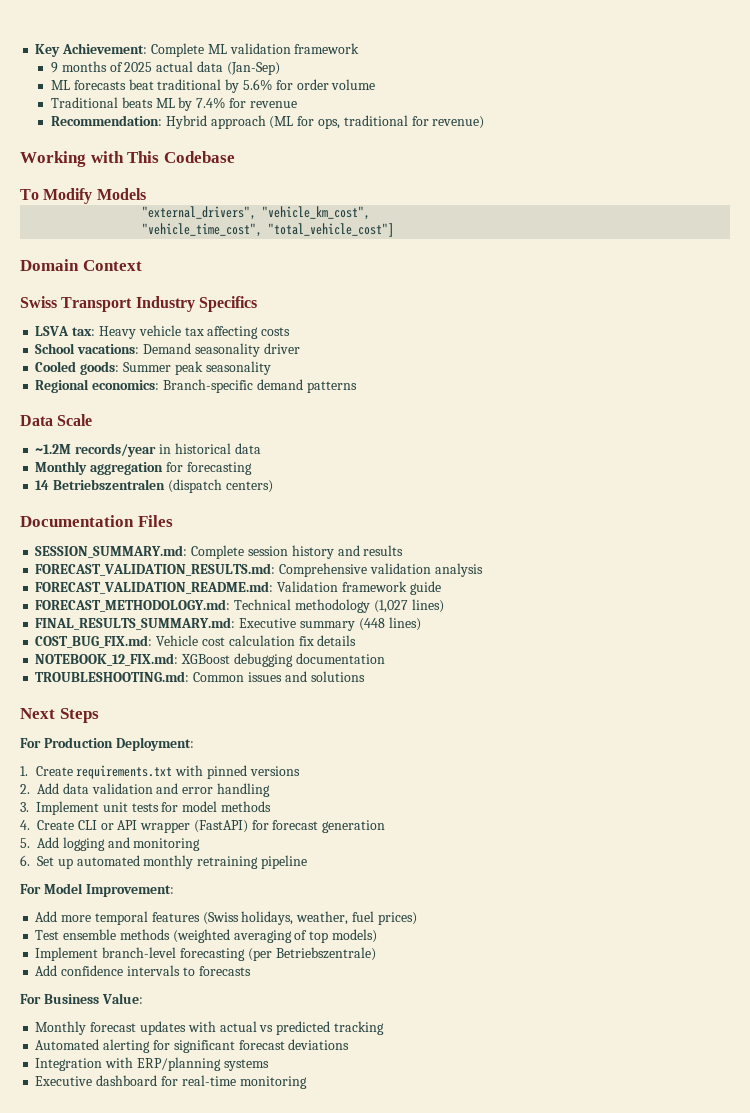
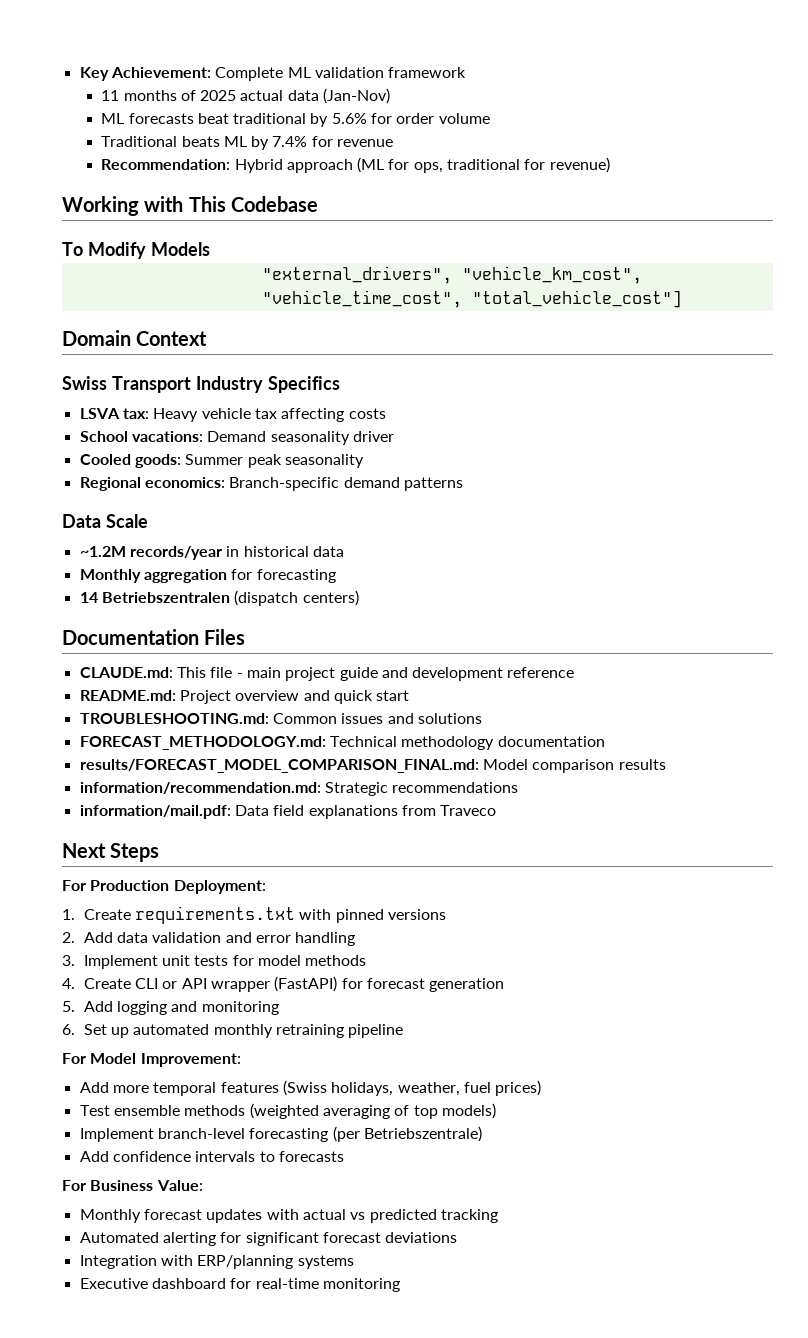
[51,62,59,73] 9 -> [101,90,120,101] 11
[226,62,280,75] (Jan-Sep) -> [323,88,391,104] (Jan-Nov)
[35,545,404,559] [35,563,483,577] [35,581,441,595] [35,599,444,613] [35,617,421,631] [35,635,357,648] [35,653,385,667] SESSION_SUMMARY.md: Complete session history and results // FORECAST_VALIDATION_RESULTS.md: Comprehensive validation analysis // FORECAST_VALIDATION_README.md: Validation framework guide // FORECAST_METHODOLOGY.md: Technical methodology (1,027 lines) // FINAL_RESULTS_SUMMARY.md: Executive summary (448 lines) // COST_BUG_FIX.md: Vehicle cost calculation fix details // NOTEBOOK_12_FIX.md: XGBoost debugging documentation -> [79,667,575,681] [79,690,410,704] CLAUDE.md: This file - main project guide and development reference // README.md: Project overview and quick start
(365, 676) none -> [79,736,605,750] [79,759,666,773] [79,782,519,796] [79,805,497,819] // FORECAST_METHODOLOGY.md: Technical methodology documentation // results/FORECAST_MODEL_COMPARISON_FINAL.md: Model comparison results // information/recommendation.md: Strategic recommendations // information/mail.pdf: Data field explanations from Traveco

